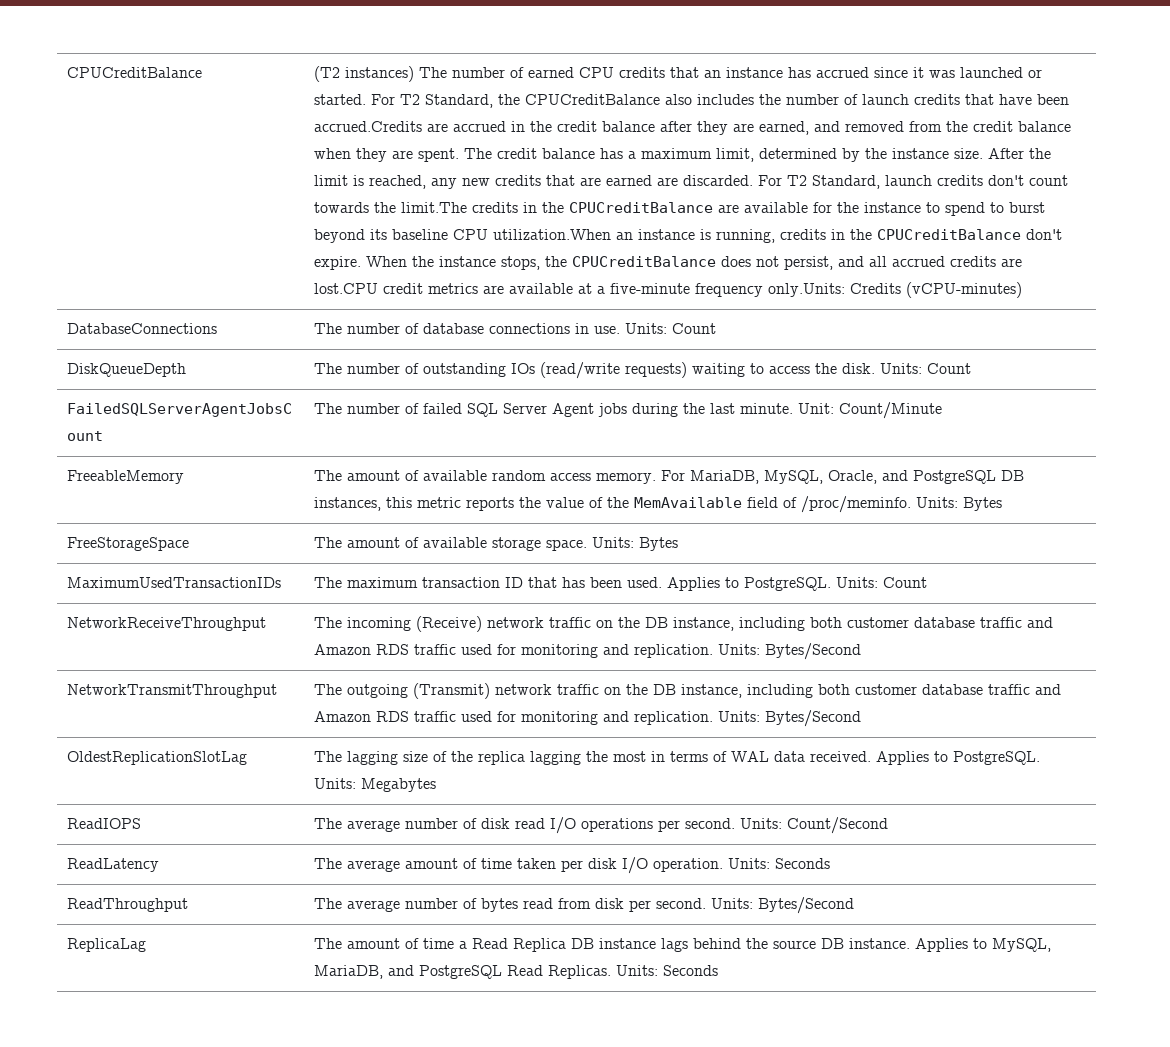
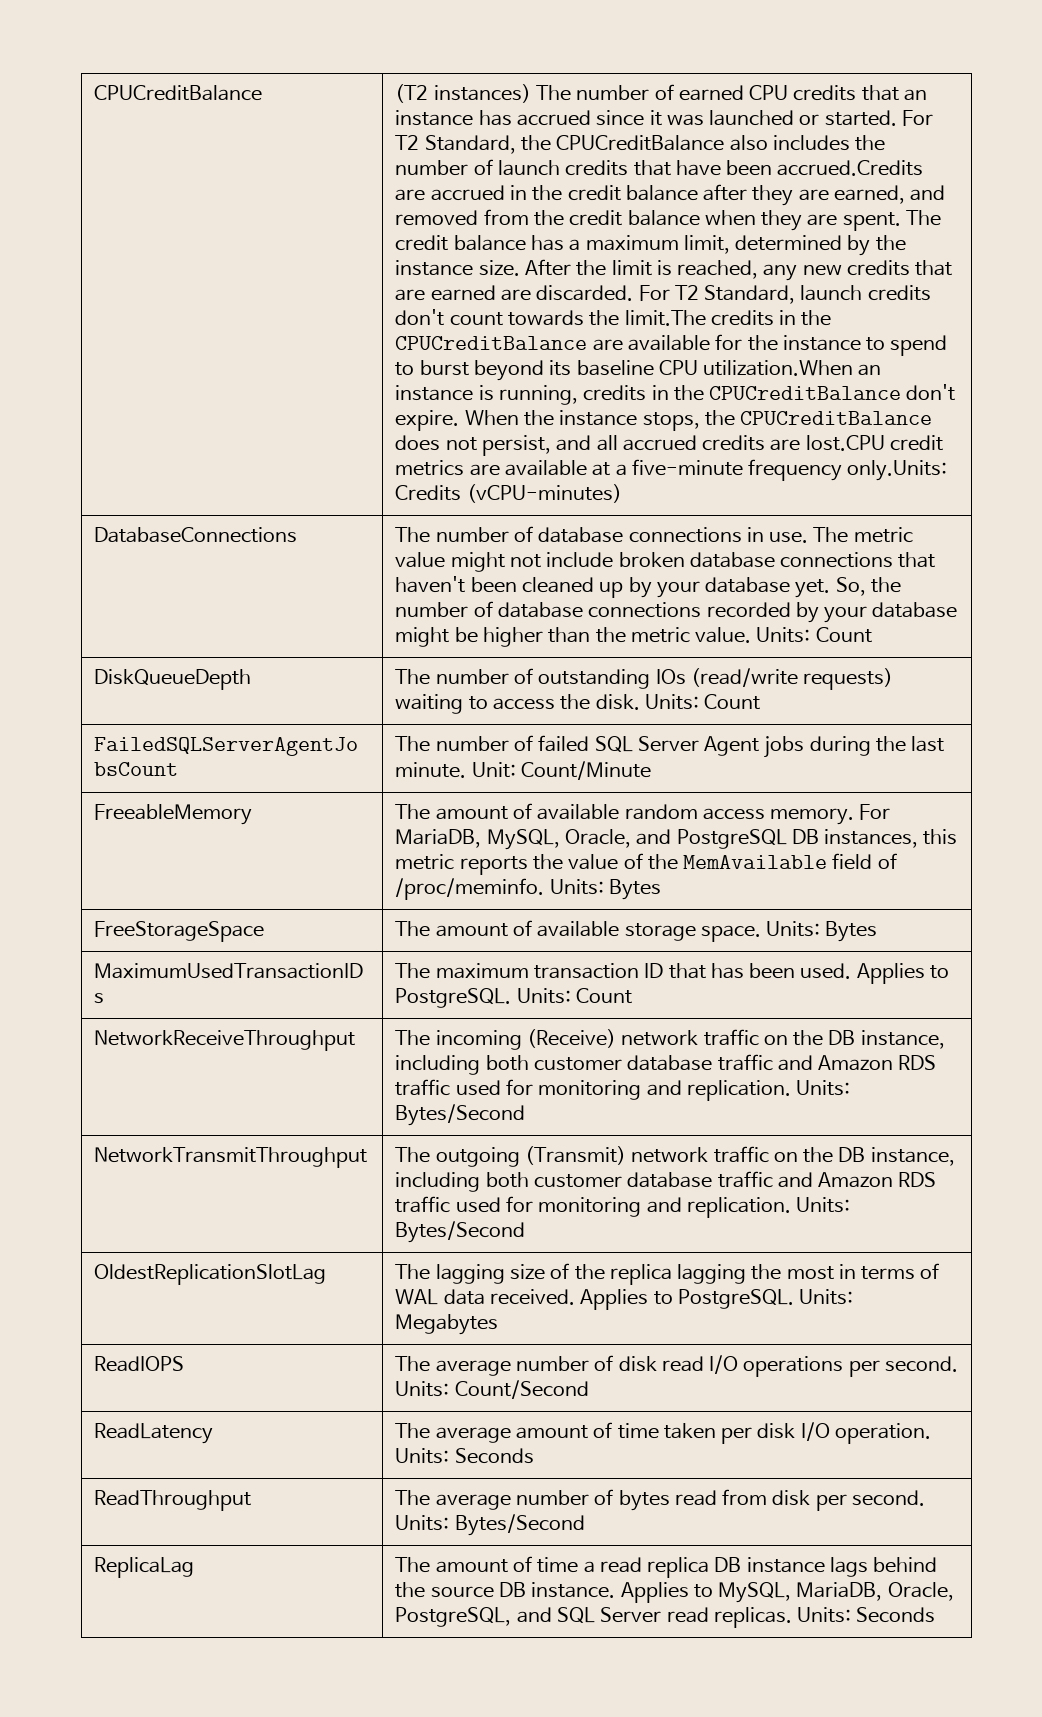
(620, 330) none -> [813,527,913,543] [395,552,936,572] [395,576,901,598] [395,601,958,623] [395,627,752,647] The metric value might not include broken database connections that haven't been cleaned up by your database yet. So, the number of database connections recorded by your database might be higher than the metric value.
[471,938,566,952] Read Replica -> [599,1557,710,1578] read replica
[387,965,611,979] and PostgreSQL Read Replicas. -> [887,1582,954,1601] [395,1607,792,1628] Oracle, PostgreSQL, and SQL Server read replicas.

